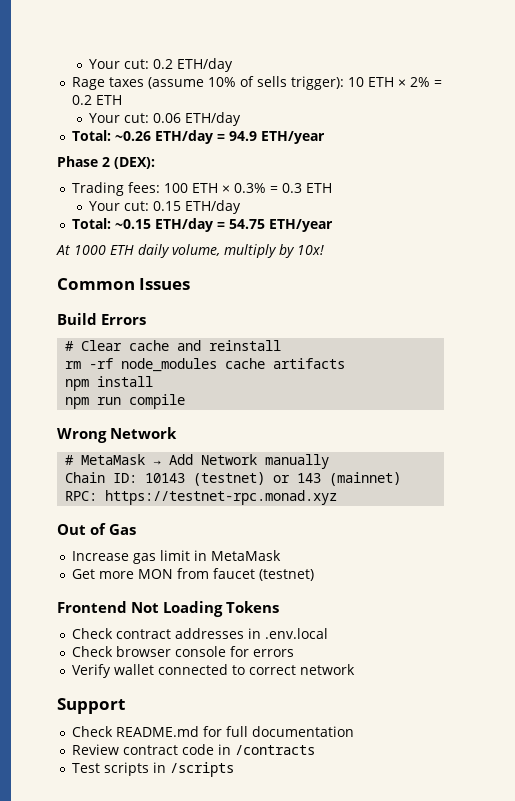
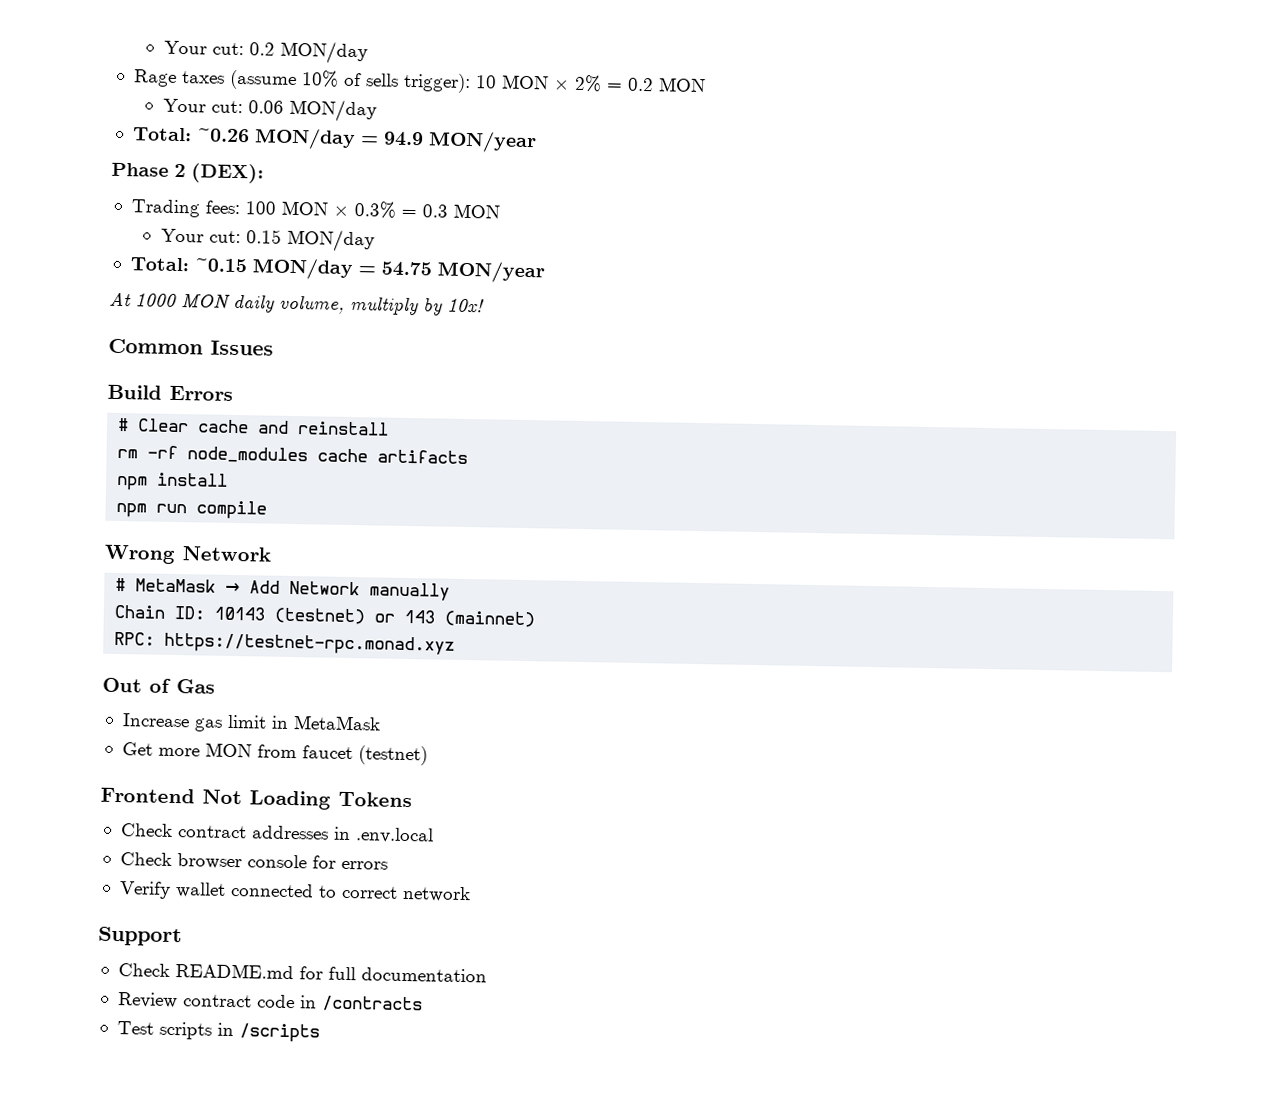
[177,58,234,72] ETH/day -> [279,40,368,65] MON/day
[368,77,395,87] ETH -> [500,74,549,90] MON
[96,95,123,105] ETH -> [657,77,706,93] MON
[185,112,242,126] ETH/day -> [288,98,377,123] MON/day
[155,130,214,144] ETH/day -> [253,127,356,151] MON/day
[261,131,326,144] ETH/year -> [427,130,537,154] MON/year
[192,183,219,193] ETH -> [280,200,328,216] MON
[306,183,333,193] ETH -> [452,203,500,219] MON
[185,200,242,214] ETH/day -> [286,228,375,253] MON/day
[155,218,214,232] ETH/day -> [251,257,354,281] MON/day
[269,219,334,232] ETH/year -> [436,260,545,284] MON/year
[110,245,134,255] ETH -> [181,293,231,310] MON

